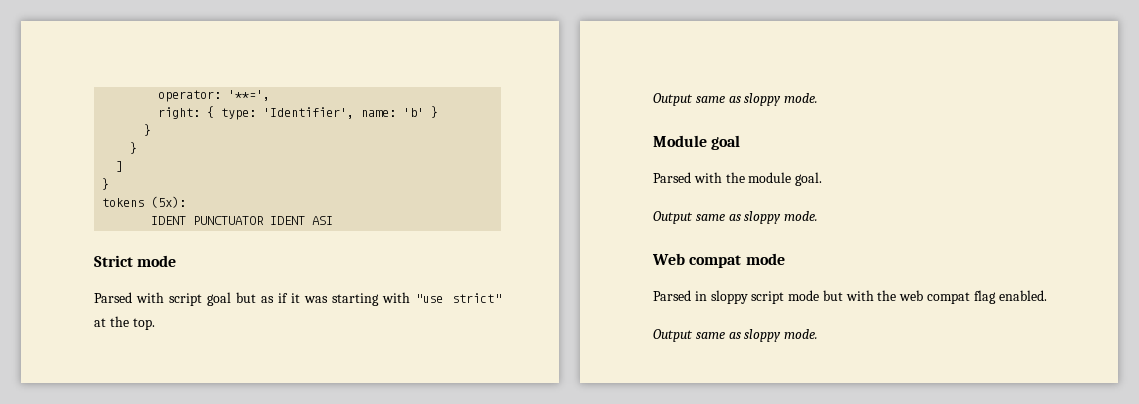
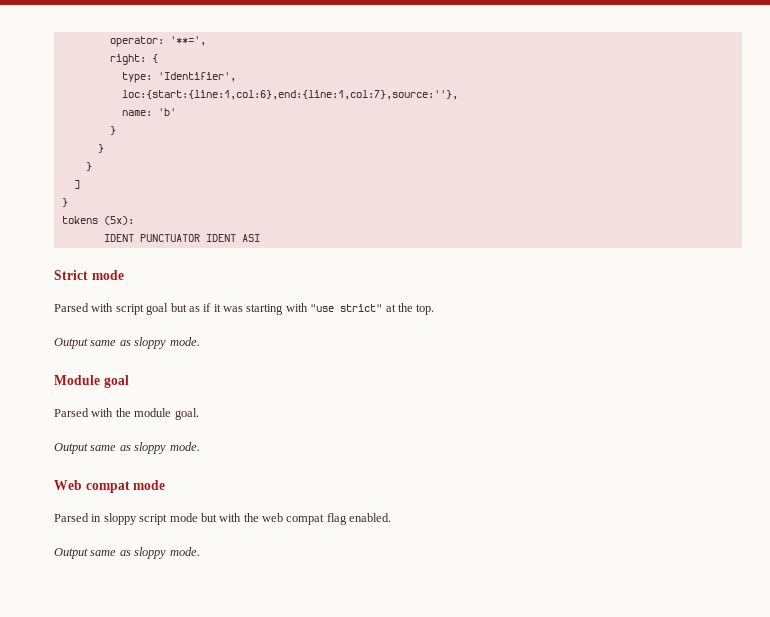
(215, 112) none -> (158, 58) //
(355, 113) none -> [121,90,458,100] // loc:{start:{line:1,col:6},end:{line:1,col:7},source:''}, //
(425, 112) none -> (176, 112) //

